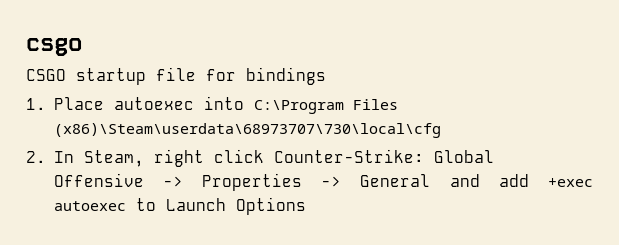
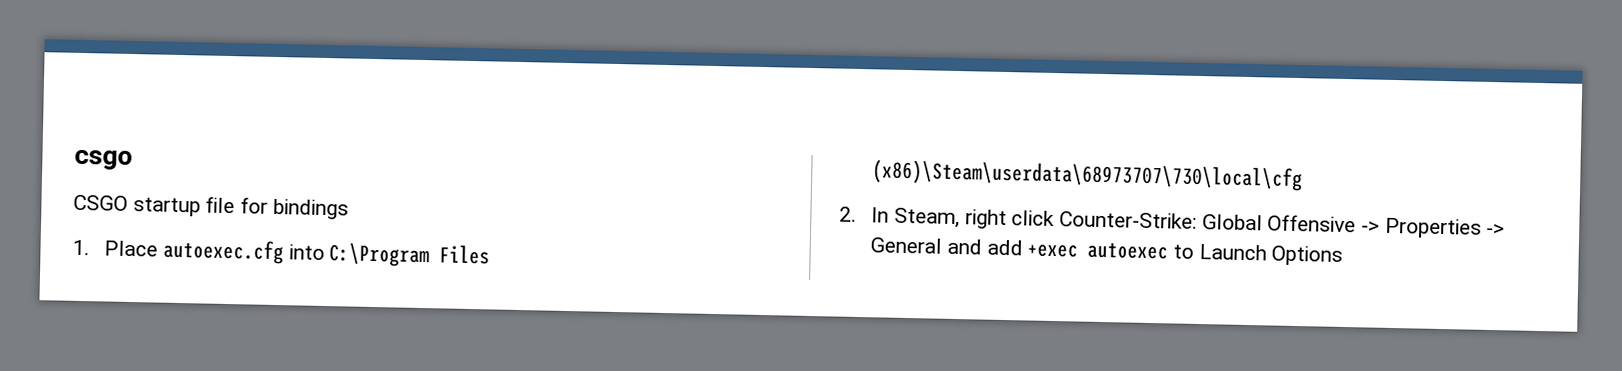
[113,97,194,110] autoexec -> [162,238,284,265] autoexec.cfg

